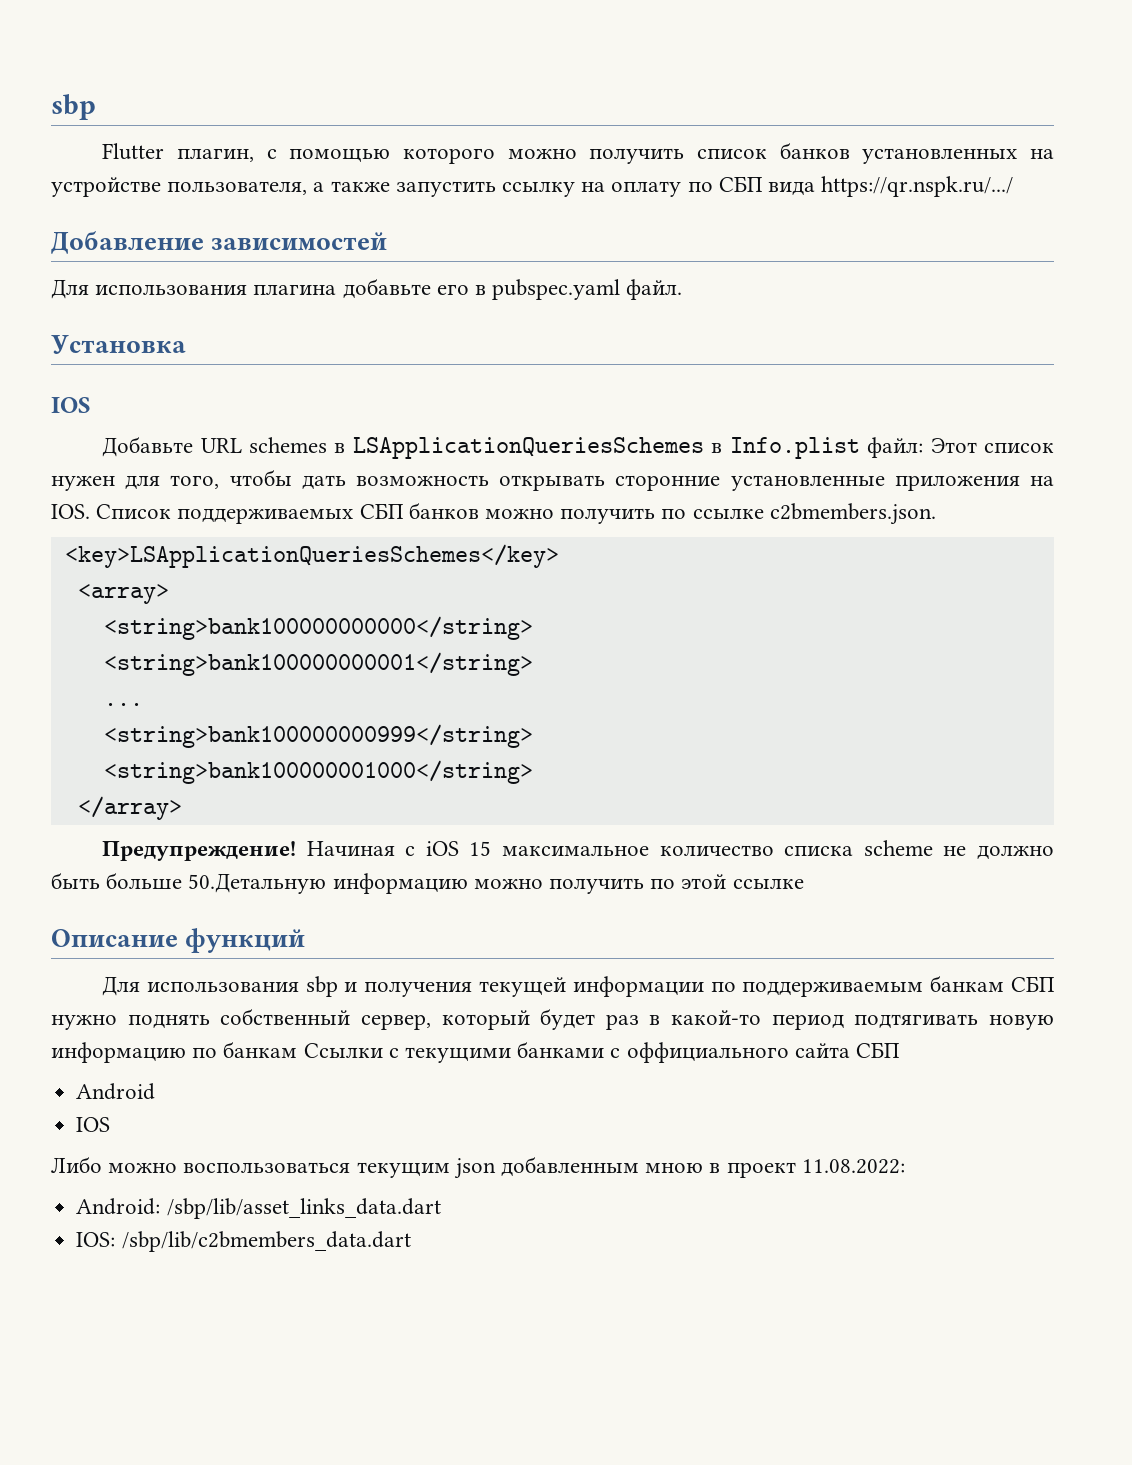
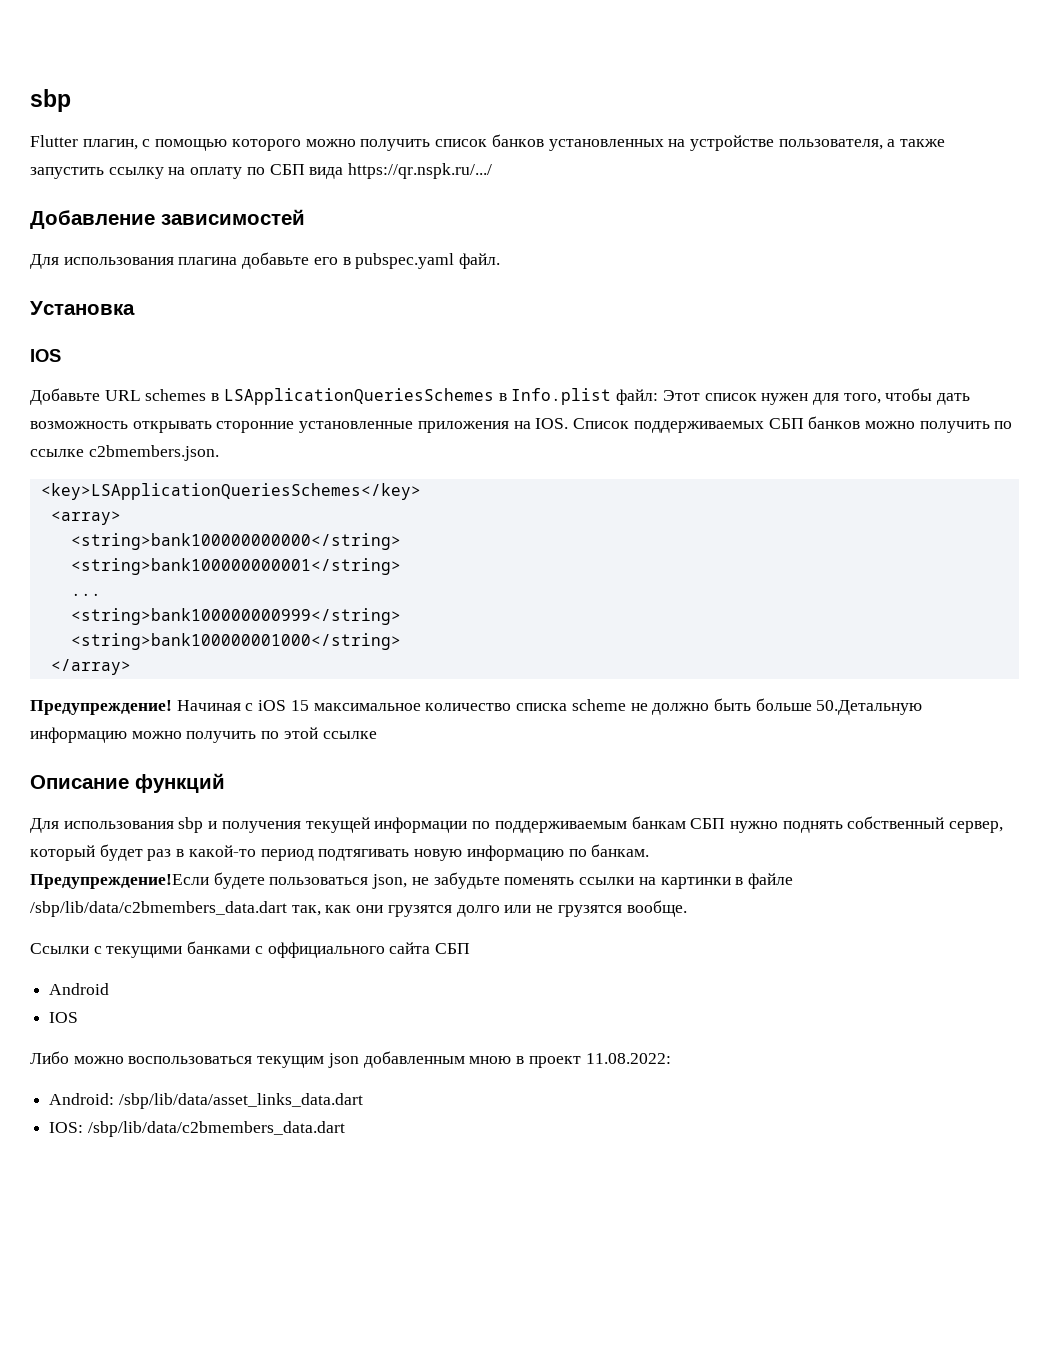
[223,1041,298,1058] банкам -> [591,844,650,857] [30,872,793,889] [30,900,687,917] банкам. // Предупреждение!Если будете пользоваться json, не забудьте поменять ссылки на картинки в файле /sbp/lib/data/c2bmembers_data.dart так, как они грузятся долго или не грузятся вообще. //
[166,1198,441,1219] /sbp/lib/asset_links_data.dart -> [118,1093,363,1109] /sbp/lib/data/asset_links_data.dart
[121,1231,411,1252] /sbp/lib/c2bmembers_data.dart -> [87,1121,345,1137] /sbp/lib/data/c2bmembers_data.dart

